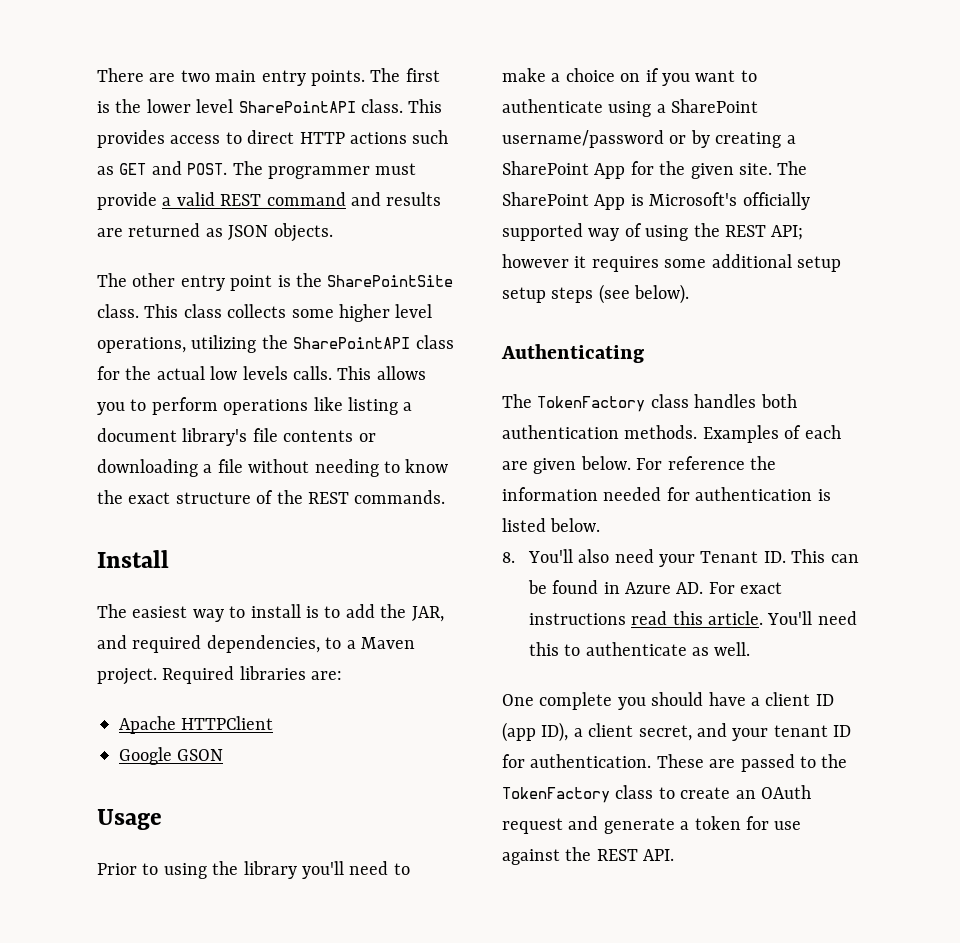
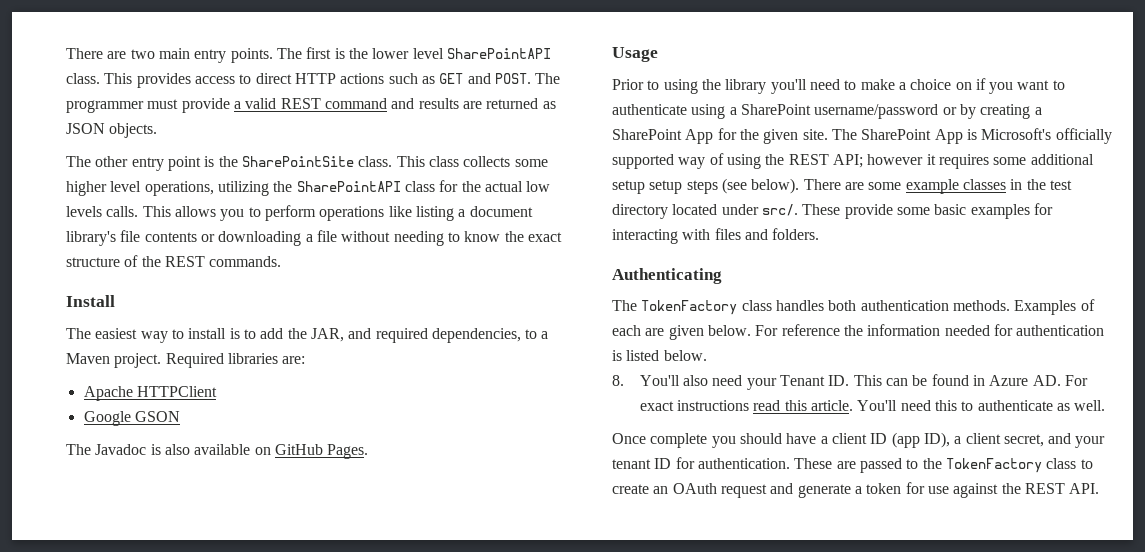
(224, 755) none -> [66,444,369,459] // The Javadoc is also available on GitHub Pages.
(690, 294) none -> [803,179,1072,194] [612,203,1053,219] [612,228,820,244] There are some example classes in the test directory located under src/. These provide some basic examples for interacting with files and folders.
[502,694,534,706] One -> [612,433,646,444] Once

